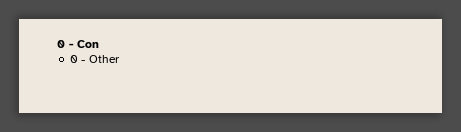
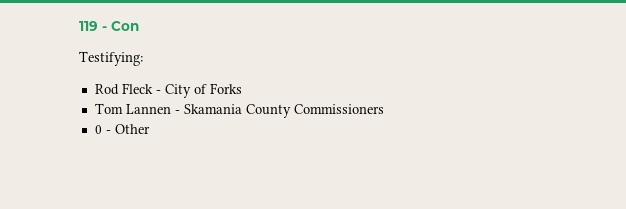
[57,40,65,48] 0 -> [79,21,98,31] 119
(99, 44) none -> [79,51,143,66] [94,83,242,98] [94,103,384,118] // Testifying: // Rod Fleck - City of Forks // Tom Lannen - Skamania County Commissioners

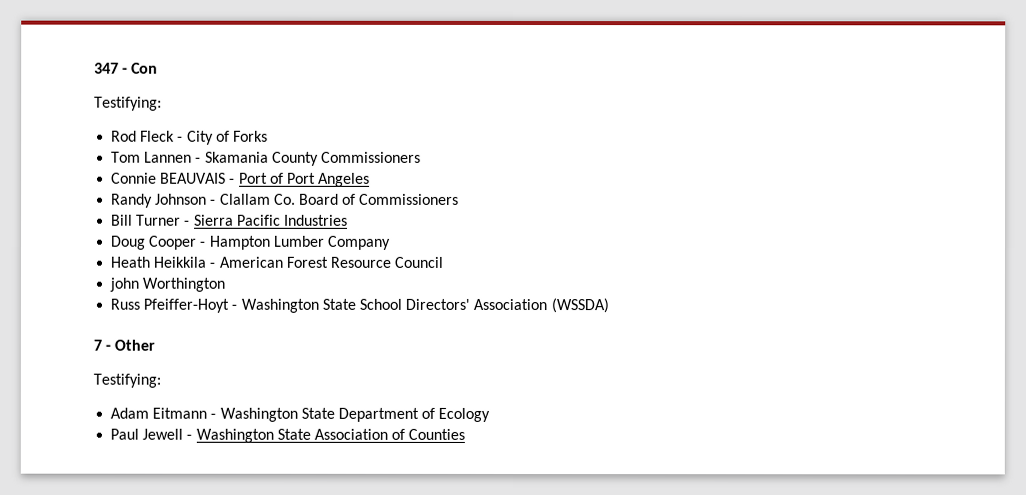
[79,21,98,31] 119 -> [94,62,119,74] 347
[94,124,150,134] 0 - Other -> [111,172,371,187] [111,193,460,208] [111,214,348,226] [110,235,391,250] [110,256,444,268] [109,277,226,292] [110,298,609,314] [93,339,156,351] [93,373,161,388] [110,407,491,422] [110,428,466,443] Connie BEAUVAIS - Port of Port Angeles // Randy Johnson - Clallam Co. Board of Commissioners // Bill Turner - Sierra Pacific Industries // Doug Cooper - Hampton Lumber Company // Heath Heikkila - American Forest Resource Council // john Worthington // Russ Pfeiffer-Hoyt - Washington State School Directors' Association (WSSDA) // 7 - Other // Testifying: // Adam Eitmann - Washington State Department of Ecology // Paul Jewell - Washington State Association of Counties

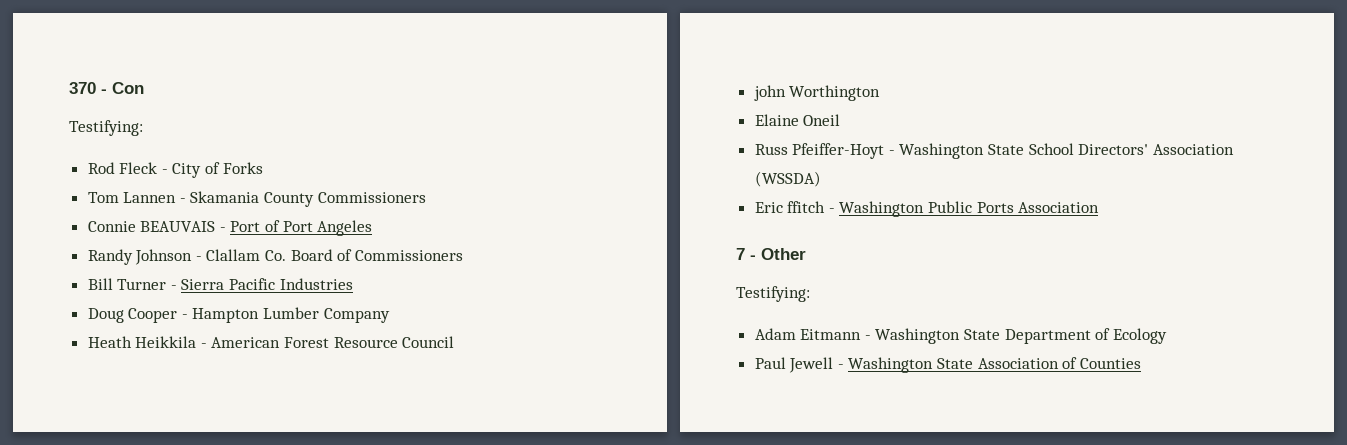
[94,62,119,74] 347 -> [69,82,96,94] 370
(226, 284) none -> [754,114,841,126] // Elaine Oneil
(609, 306) none -> [754,201,1100,217] // Eric ffitch - Washington Public Ports Association

